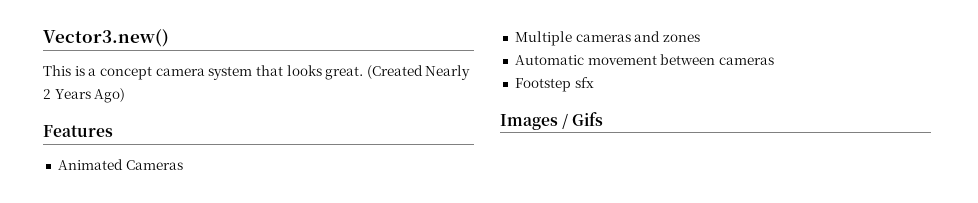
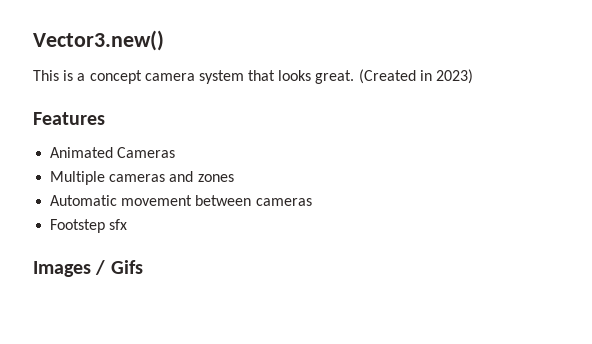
[425,65,471,80] [43,88,126,103] Nearly 2 Years Ago) -> [419,69,474,84] in 2023)

